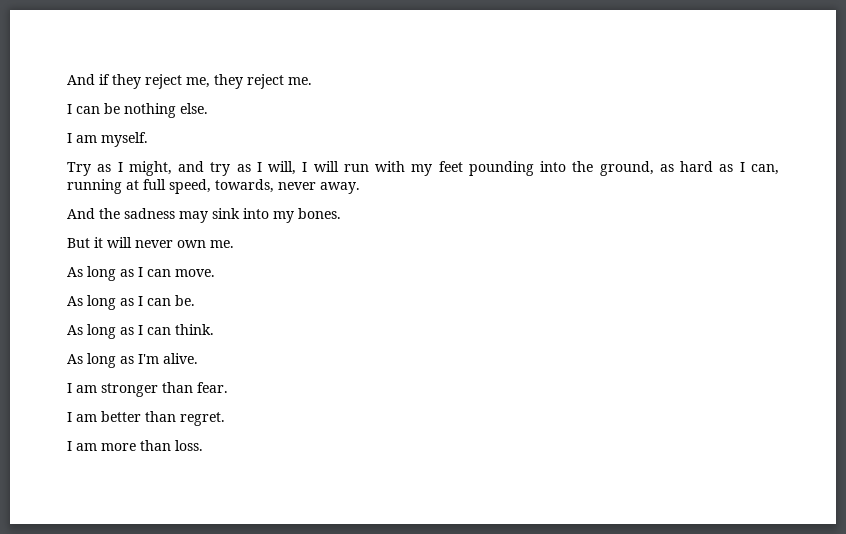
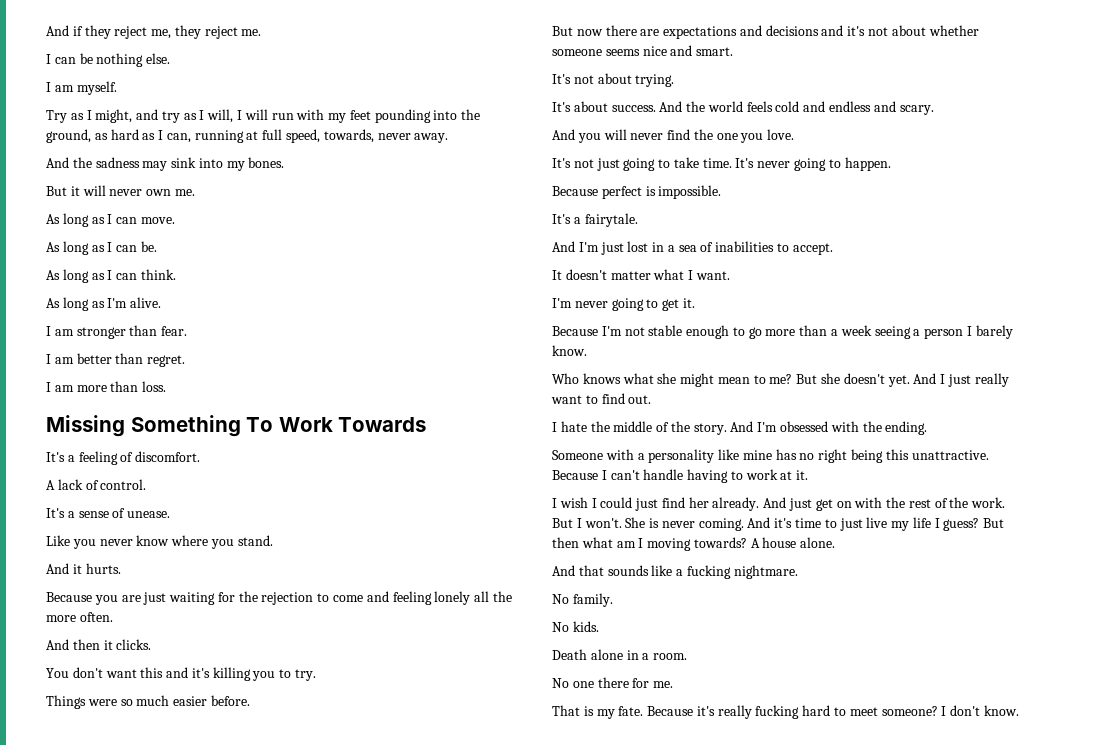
(203, 445) none -> [46,415,427,437] [46,451,201,465] [46,479,147,490] [46,508,171,518] [46,535,273,549] [46,563,121,574] [46,591,512,605] [46,612,113,622] [46,639,152,650] [46,667,317,681] [46,695,250,709] [552,25,979,39] [552,45,734,56] [552,73,675,87] [552,101,934,115] [552,129,795,143] [552,157,891,171] [552,185,722,199] [552,213,638,227] [552,241,833,255] [552,269,730,280] [552,298,695,311] [552,325,1013,339] [552,345,587,356] [552,373,1009,387] [551,393,652,404] [552,421,928,435] [552,449,989,463] [552,469,809,483] [552,497,1006,511] [552,517,1005,531] [552,537,836,551] [552,565,798,579] [552,593,613,607] [552,621,599,632] [552,649,688,660] [552,677,674,688] [552,705,1019,719] // Missing Something To Work Towards // It's a feeling of discomfort. // A lack of control. // It's a sense of unease. // Like you never know where you stand. // And it hurts. // Because you are just waiting for the rejection to come and feeling lonely all the more often. // And then it clicks. // You don't want this and it's killing you to try. // Things were so much easier before. // But now there are expectations and decisions and it's not about whether someone seems nice and smart. // It's not about trying. // It's about success. And the world feels cold and endless and scary. // And you will never find the one you love. // It's not just going to take time. It's never going to happen. // Because perfect is impossible. // It's a fairytale. // And I'm just lost in a sea of inabilities to accept. // It doesn't matter what I want. // I'm never going to get it. // Because I'm not stable enough to go more than a week seeing a person I barely know. // Who knows what she might mean to me? But she doesn't yet. And I just really want to find out. // I hate the middle of the story. And I'm obsessed with the ending. // Someone with a personality like mine has no right being this unattractive. Because I can't handle having to work at it. // I wish I could just find her already. And just get on with the rest of the work. But I won't. She is never coming. And it's time to just live my life I guess? But then what am I moving towards? A house alone. // And that sounds like a fucking nightmare. // No family. // No kids. // Death alone in a room. // No one there for me. // That is my fate. Because it's really fucking hard to meet someone? I don't know.

